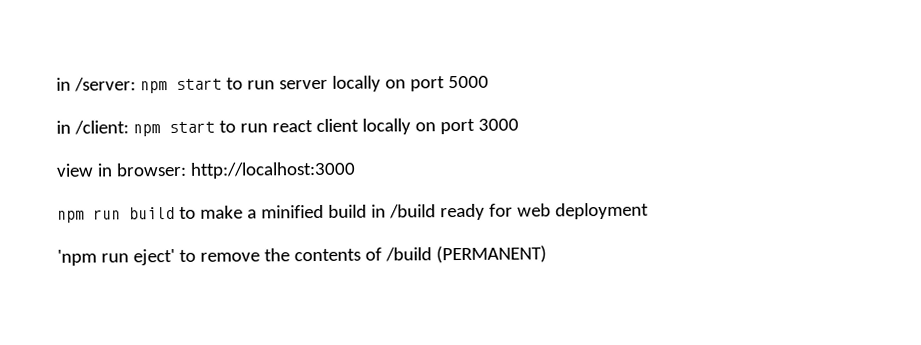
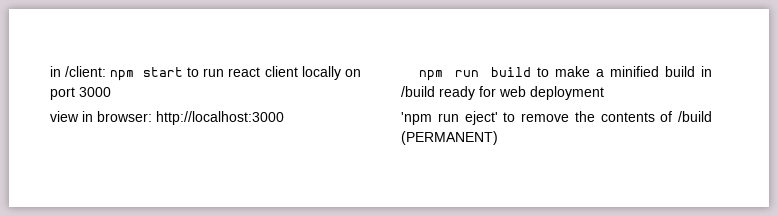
[56,75,489,94] [56,120,71,134] in /server: npm start to run server locally on port 5000 // in -> [50,66,61,77] in

